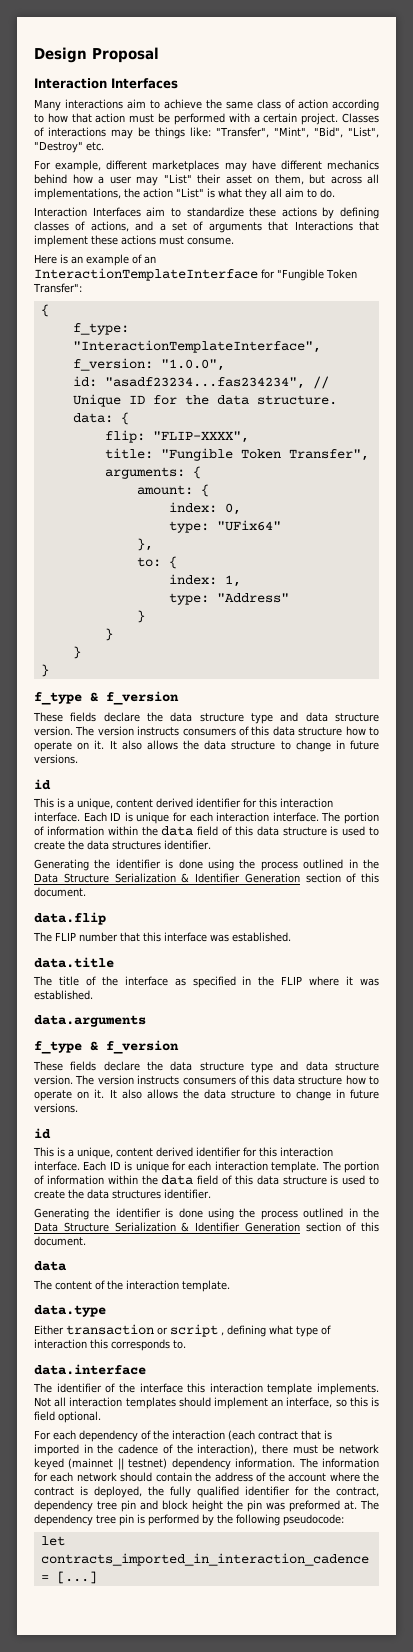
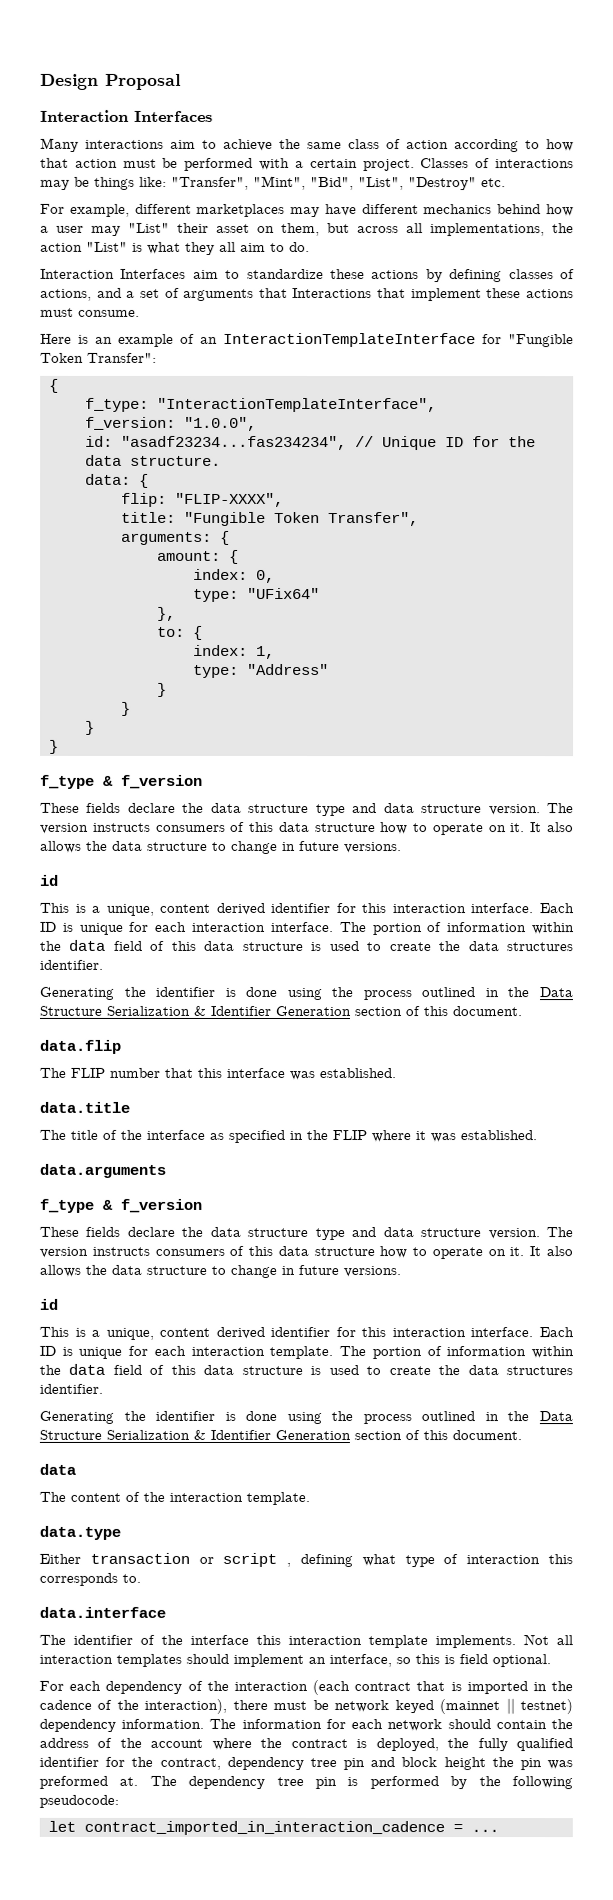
[40,1553,369,1566] [40,1571,97,1584] contracts_imported_in_interaction_cadence = [...] -> [84,1820,499,1836] contract_imported_in_interaction_cadence = ...

